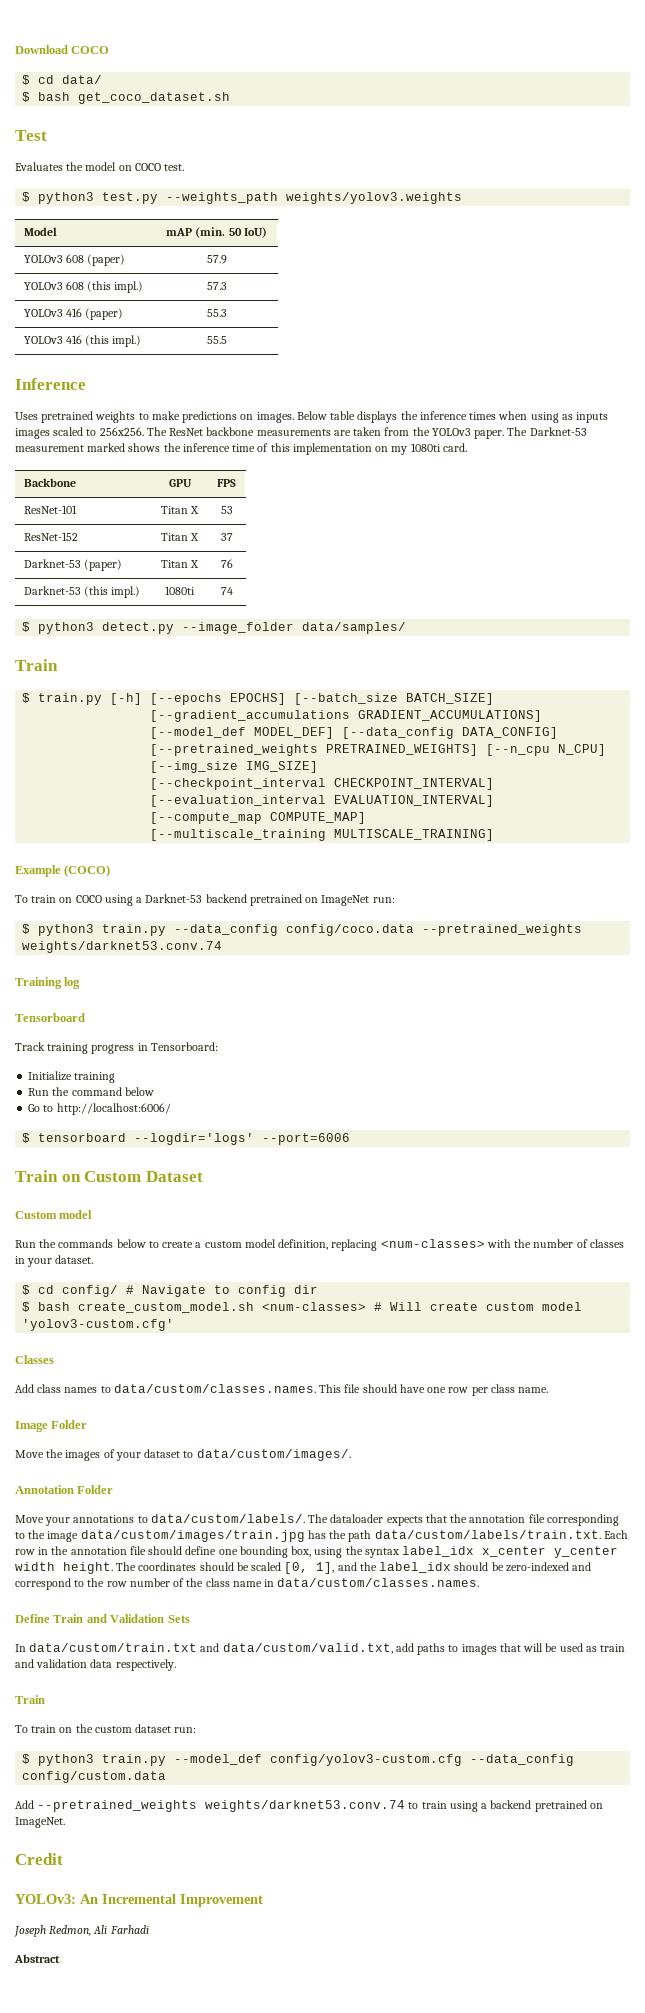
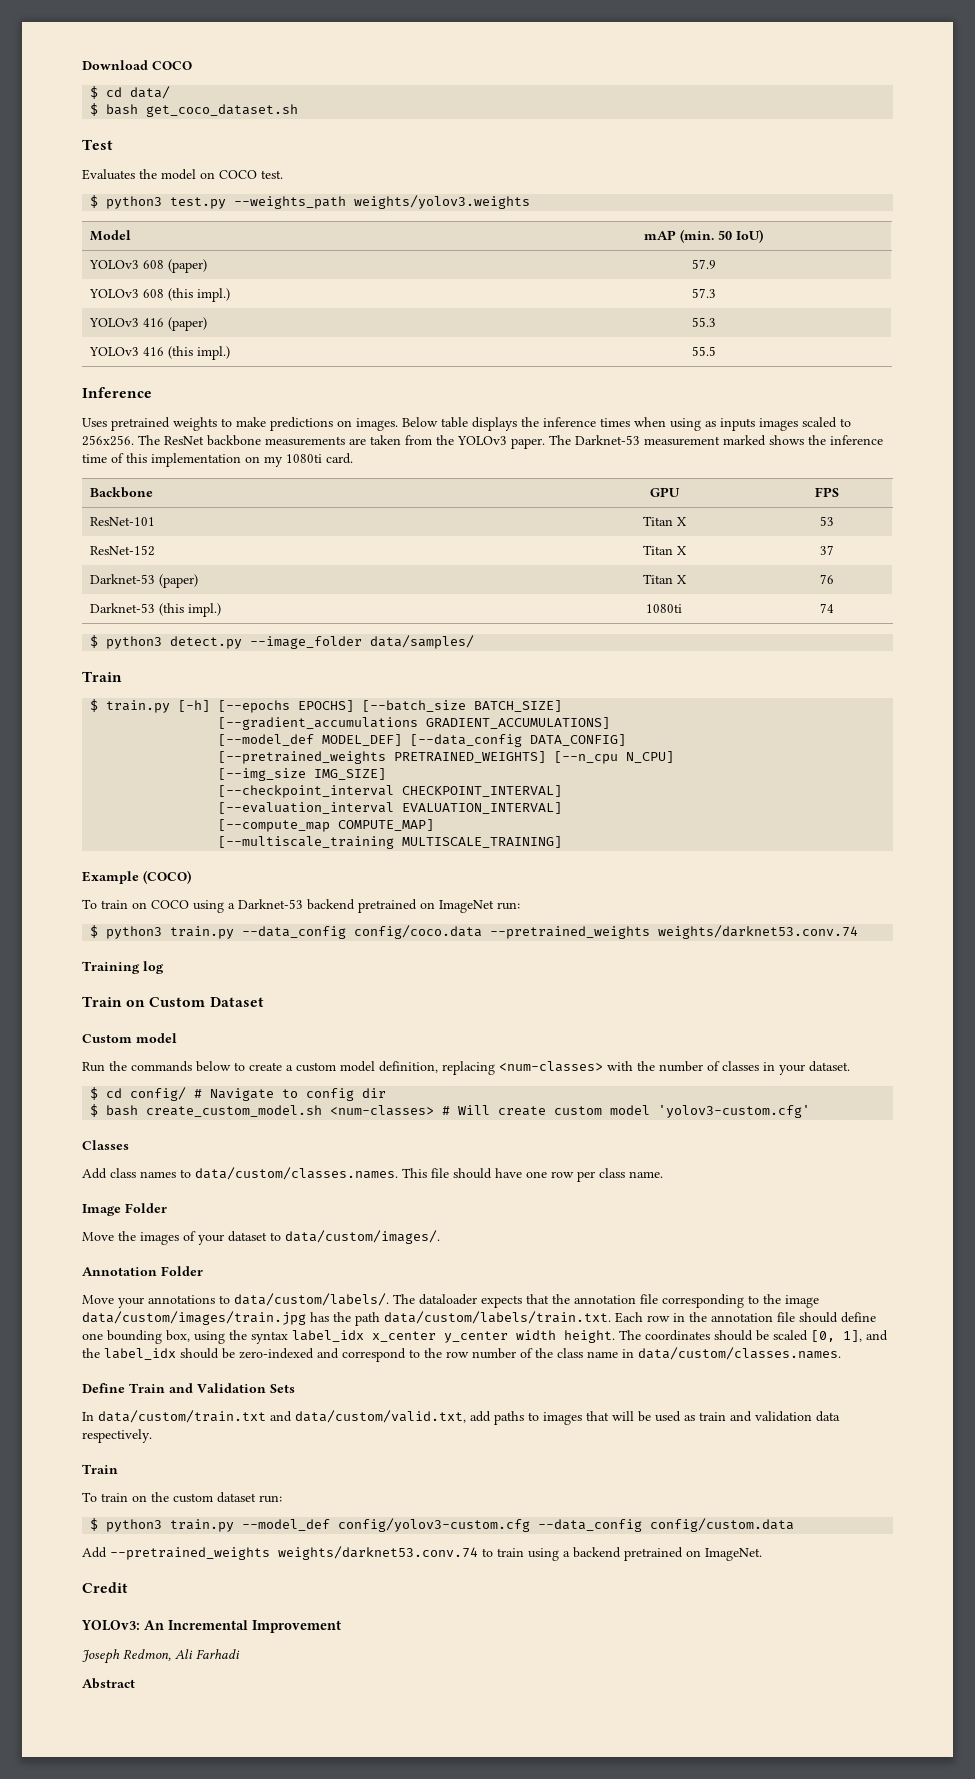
[15,1013,85,1022] [15,1042,218,1054] [28,1071,116,1083] [28,1087,154,1096] [28,1103,171,1115] [22,1133,351,1145] // Tensorboard // Track training progress in Tensorboard: // Initialize training // Run the command below // Go to http://localhost:6006/ // $ tensorboard --logdir='logs' --port=6006 -> (164, 967) none

